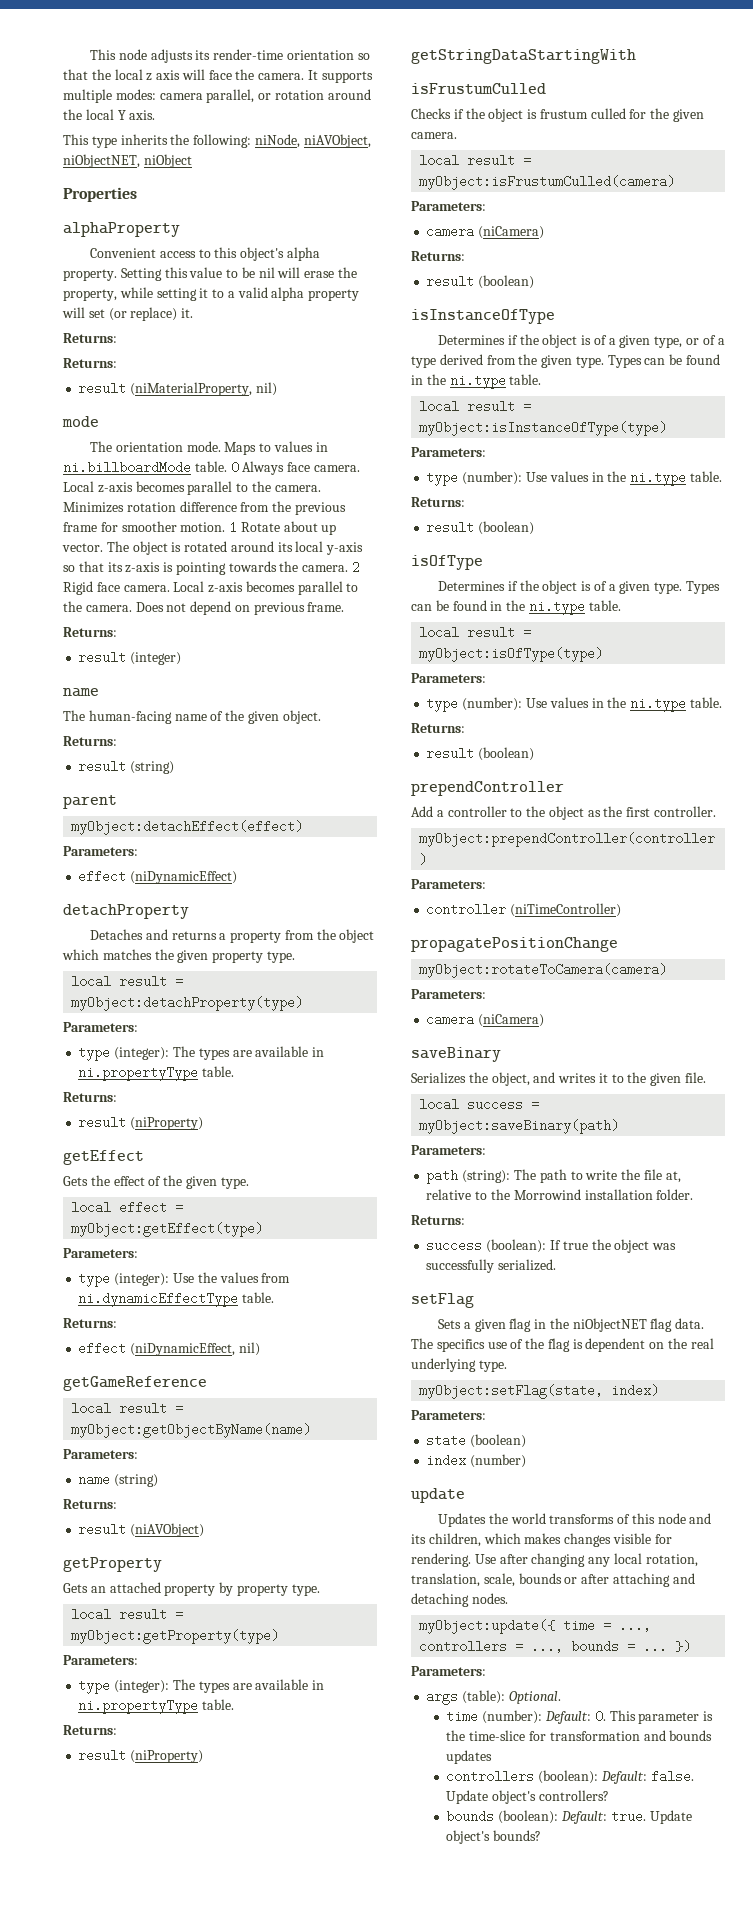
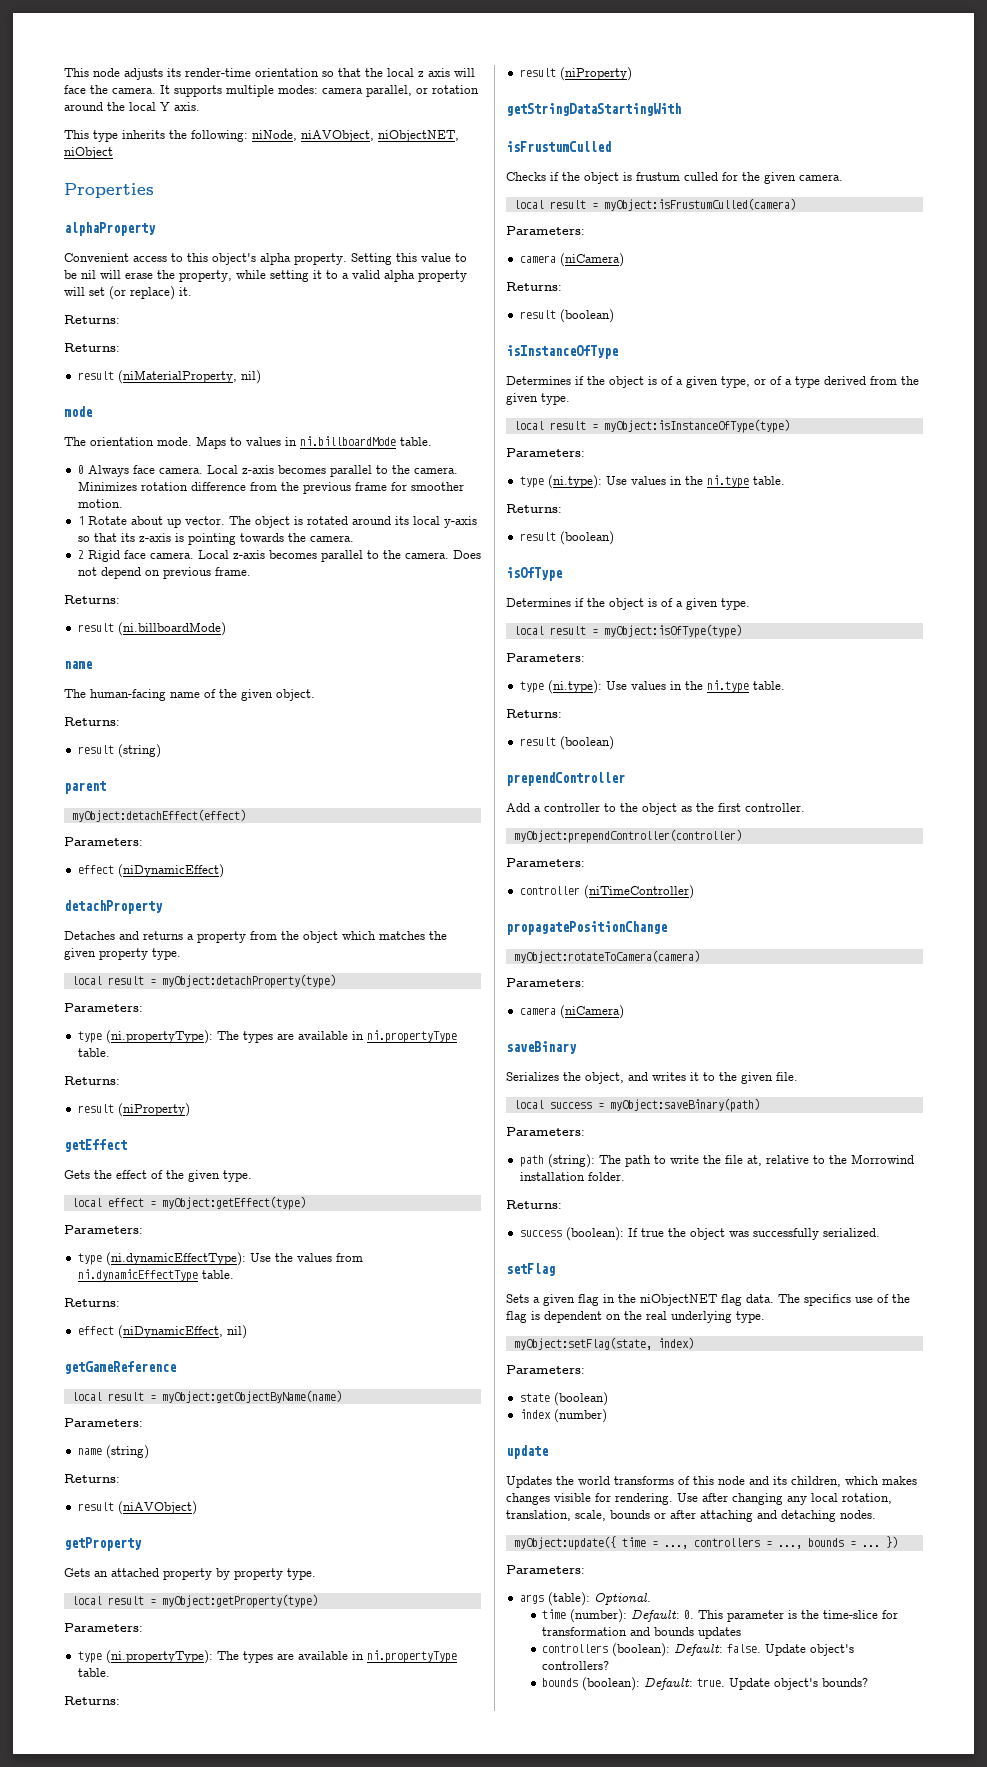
(227, 466) none -> (432, 441) //
(226, 527) none -> (123, 503) //
(349, 568) none -> (354, 538) //
[130,652,182,665] (integer) -> [117,622,226,636] (ni.billboardMode)
[114,1047,170,1060] (integer): -> [105,1030,213,1044] (ni.propertyType):
[114,1273,170,1286] (integer): -> [105,1252,246,1266] (ni.dynamicEffectType):
[114,1680,170,1693] (integer): -> [105,1650,213,1664] (ni.propertyType):
[607,354,721,368] [411,374,542,389] Types can be found in the ni.type table. -> (570, 399) none
[462,471,523,485] (number): -> [547,475,602,489] (ni.type):
[685,581,720,594] [411,600,621,615] Types can be found in the ni.type table. -> (750, 604) none
[462,697,523,711] (number): -> [547,680,602,694] (ni.type):

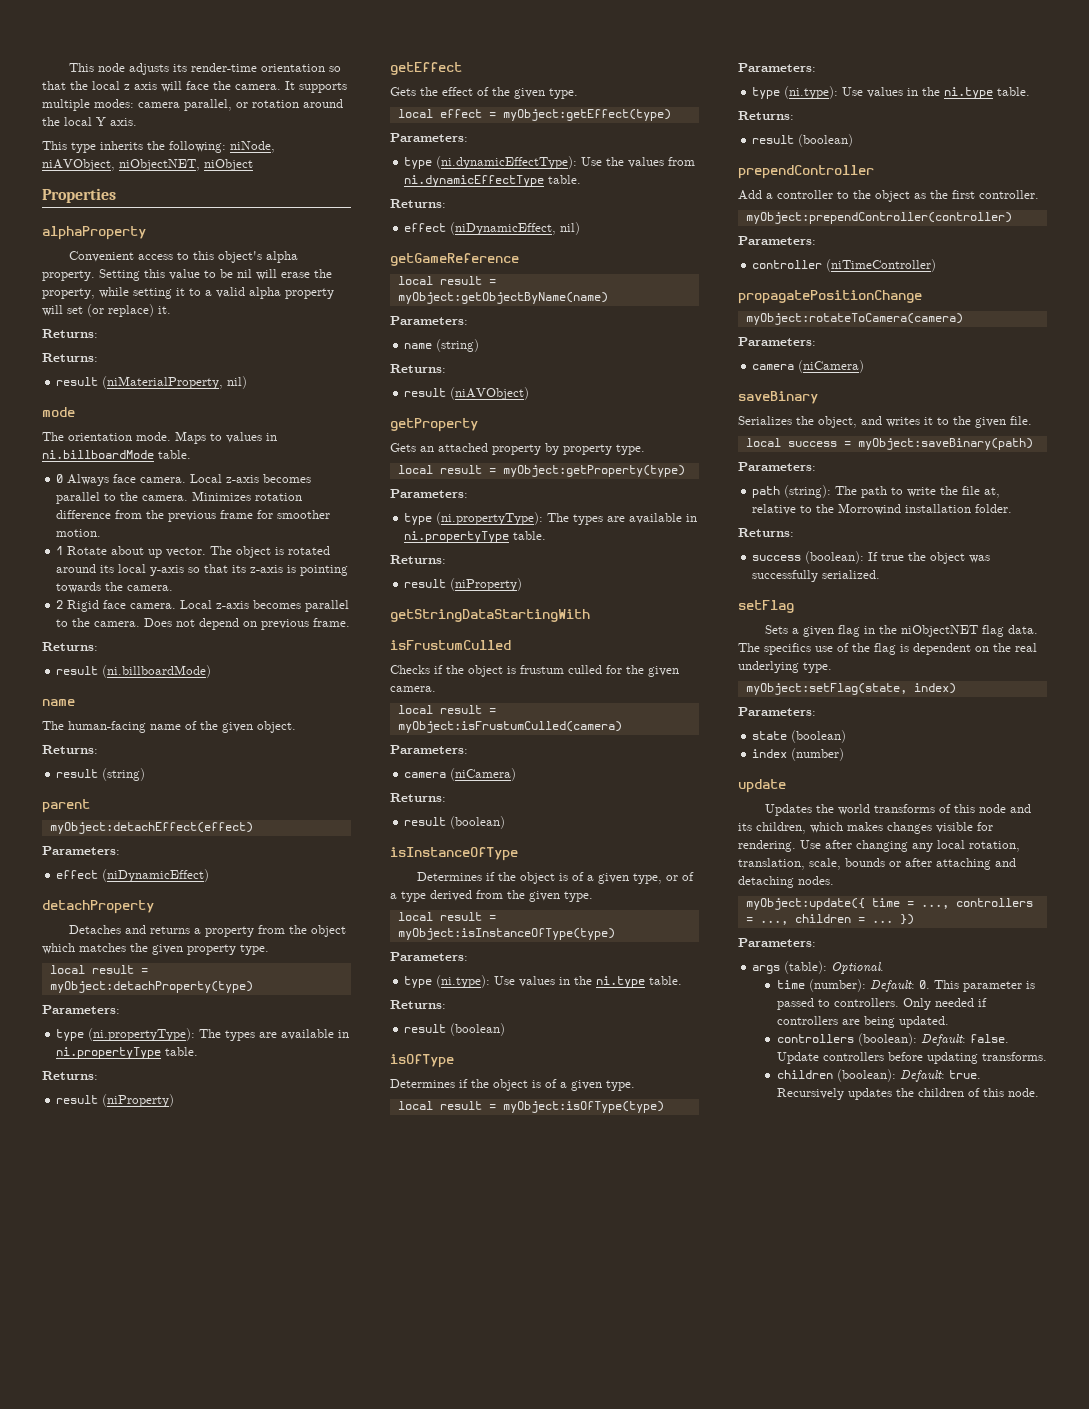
[807,1538,844,1547] bounds -> [794,914,851,923] children
[801,1610,899,1619] [542,1627,742,1639] the time-slice for transformation and bounds updates -> [776,998,987,1010] [776,1016,949,1028] passed to controllers. Only needed if controllers are being updated.
[810,1644,855,1656] [542,1661,610,1670] [542,1677,869,1691] object's controllers? // bounds (boolean): Default: true. Update object's bounds? -> [822,1052,1047,1064] [776,1069,981,1082] [776,1088,1039,1100] controllers before updating transforms. // children (boolean): Default: true. Recursively updates the children of this node.

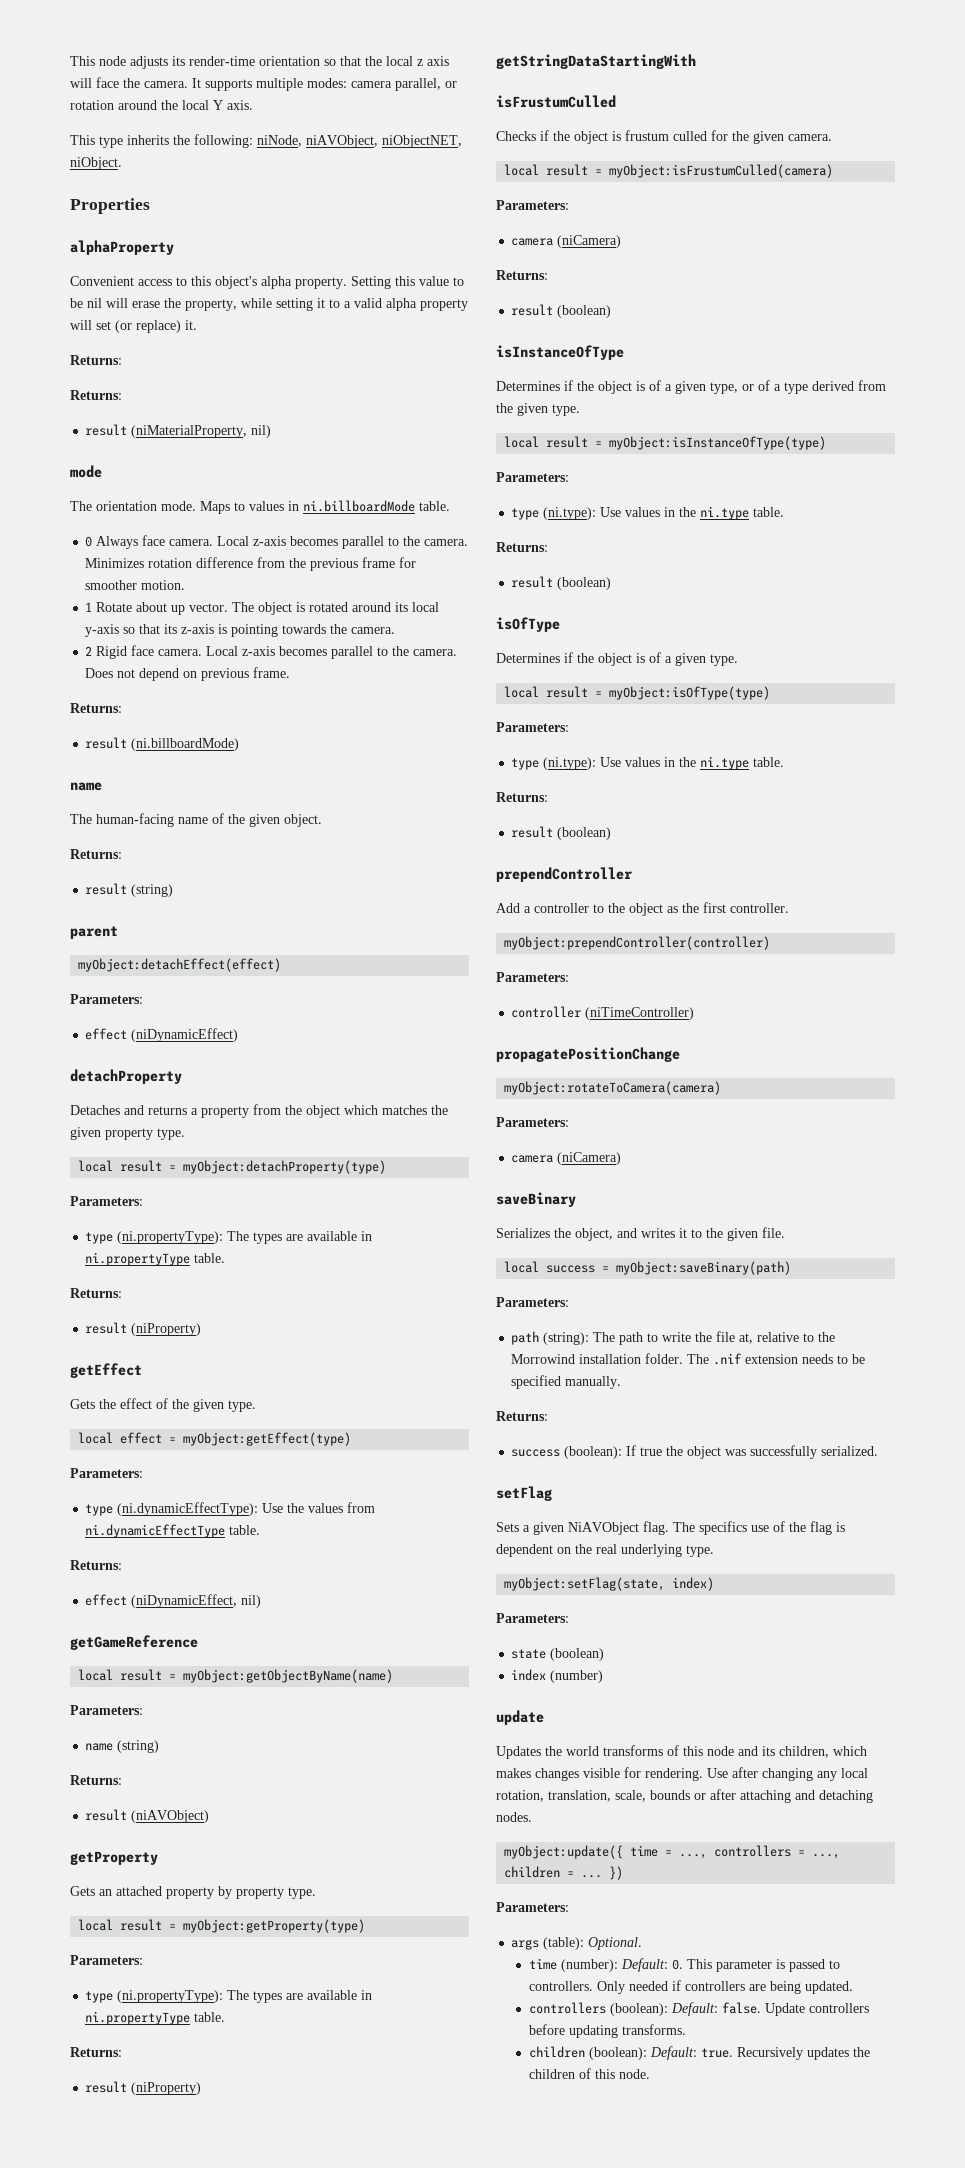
[204,159,253,171] niObject -> [70,157,122,170] niObject.
(1013, 508) none -> [687,1353,866,1365] [511,1375,622,1389] The .nif extension needs to be specified manually.
[837,625,1038,637] flag in the niObjectNET flag data. -> [568,1521,669,1535] NiAVObject flag.

